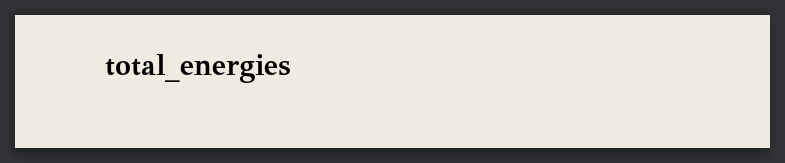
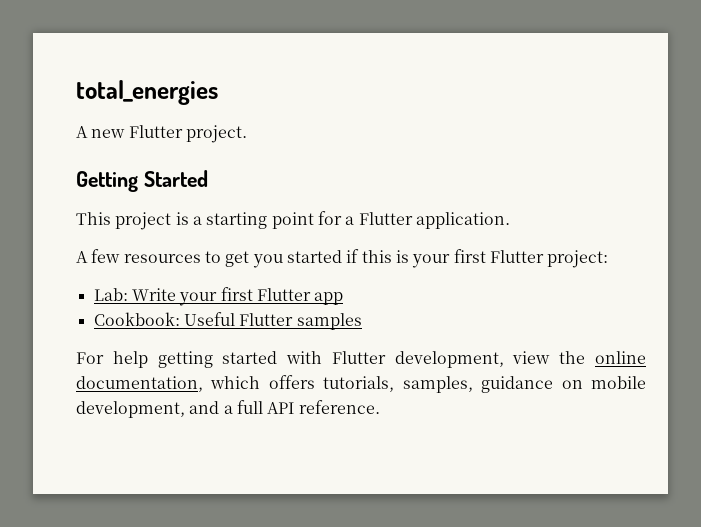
(291, 68) none -> [76,125,247,143] [76,170,208,192] [76,211,510,230] [76,249,609,268] [93,287,344,306] [93,312,362,330] [76,351,646,368] [76,375,646,393] [76,400,380,418] // A new Flutter project. // Getting Started // This project is a starting point for a Flutter application. // A few resources to get you started if this is your first Flutter project: // Lab: Write your first Flutter app // Cookbook: Useful Flutter samples // For help getting started with Flutter development, view the online documentation, which offers tutorials, samples, guidance on mobile development, and a full API reference.

